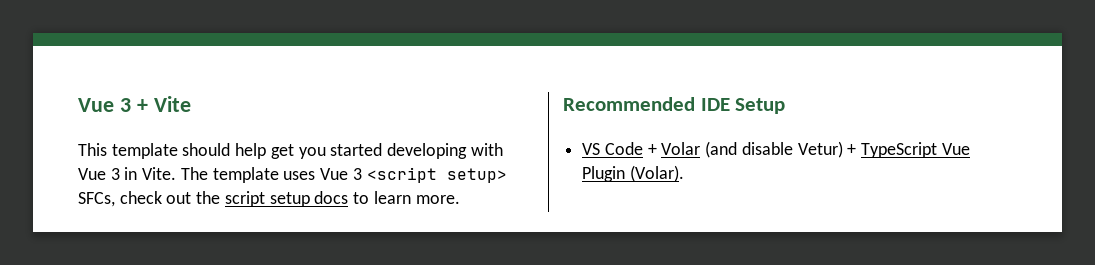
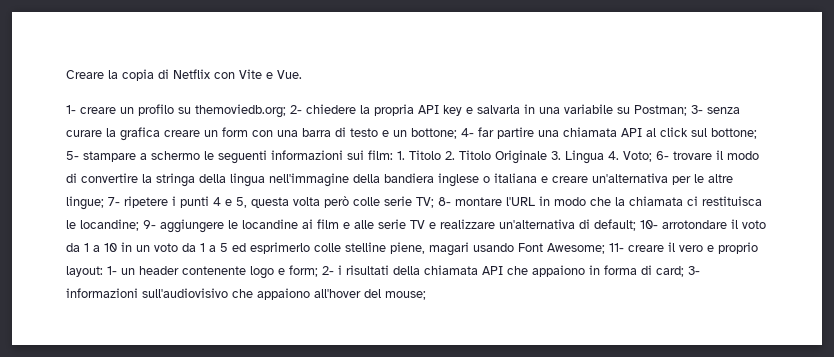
[78,96,191,112] [78,143,503,159] [78,167,507,183] [78,191,460,207] [563,97,786,114] [582,141,970,158] [582,165,684,182] Vue 3 + Vite // This template should help get you started developing with Vue 3 in Vite. The template uses Vue 3 <script setup> SFCs, check out the script setup docs to learn more. // Recommended IDE Setup // VS Code + Volar (and disable Vetur) + TypeScript Vue Plugin (Volar). -> [66,69,302,81] [66,104,740,118] [66,127,757,141] [66,150,759,164] [66,173,733,187] [66,196,762,210] [66,219,766,233] [66,242,758,256] [66,265,700,279] [66,288,426,300] Creare la copia di Netflix con Vite e Vue. // 1- creare un profilo su themoviedb.org; 2- chiedere la propria API key e salvarla in una variabile su Postman; 3- senza curare la grafica creare un form con una barra di testo e un bottone; 4- far partire una chiamata API al click sul bottone; 5- stampare a schermo le seguenti informazioni sui film: 1. Titolo 2. Titolo Originale 3. Lingua 4. Voto; 6- trovare il modo di convertire la stringa della lingua nell'immagine della bandiera inglese o italiana e creare un'alternativa per le altre lingue; 7- ripetere i punti 4 e 5, questa volta però colle serie TV; 8- montare l'URL in modo che la chiamata ci restituisca le locandine; 9- aggiungere le locandine ai film e alle serie TV e realizzare un'alternativa di default; 10- arrotondare il voto da 1 a 10 in un voto da 1 a 5 ed esprimerlo colle stelline piene, magari usando Font Awesome; 11- creare il vero e proprio layout: 1- un header contenente logo e form; 2- i risultati della chiamata API che appaiono in forma di card; 3- informazioni sull'audiovisivo che appaiono all'hover del mouse;

